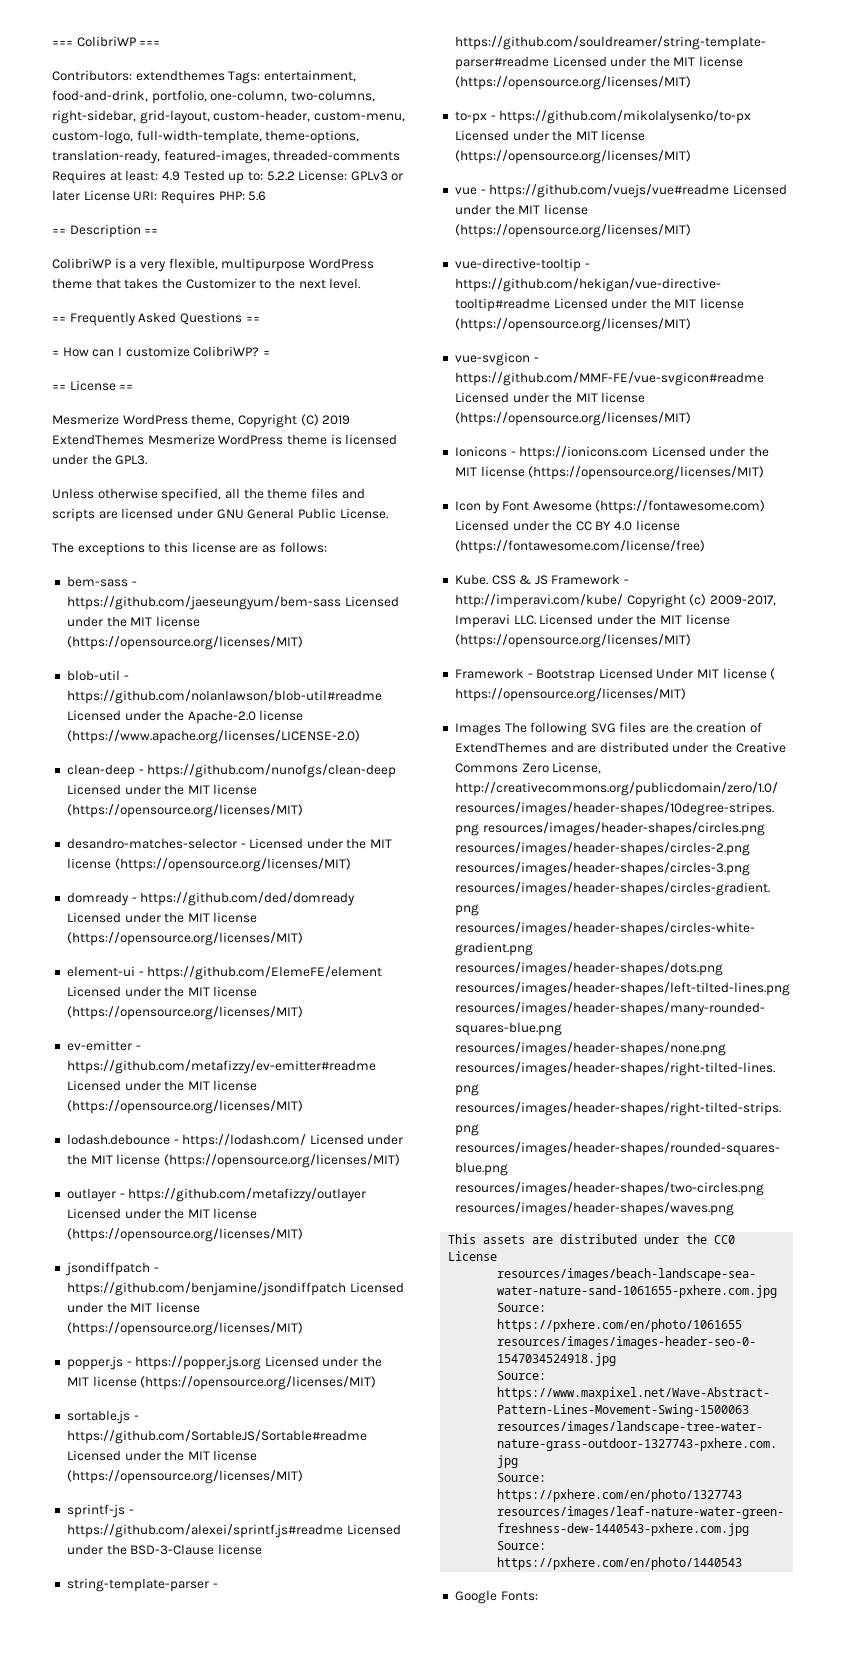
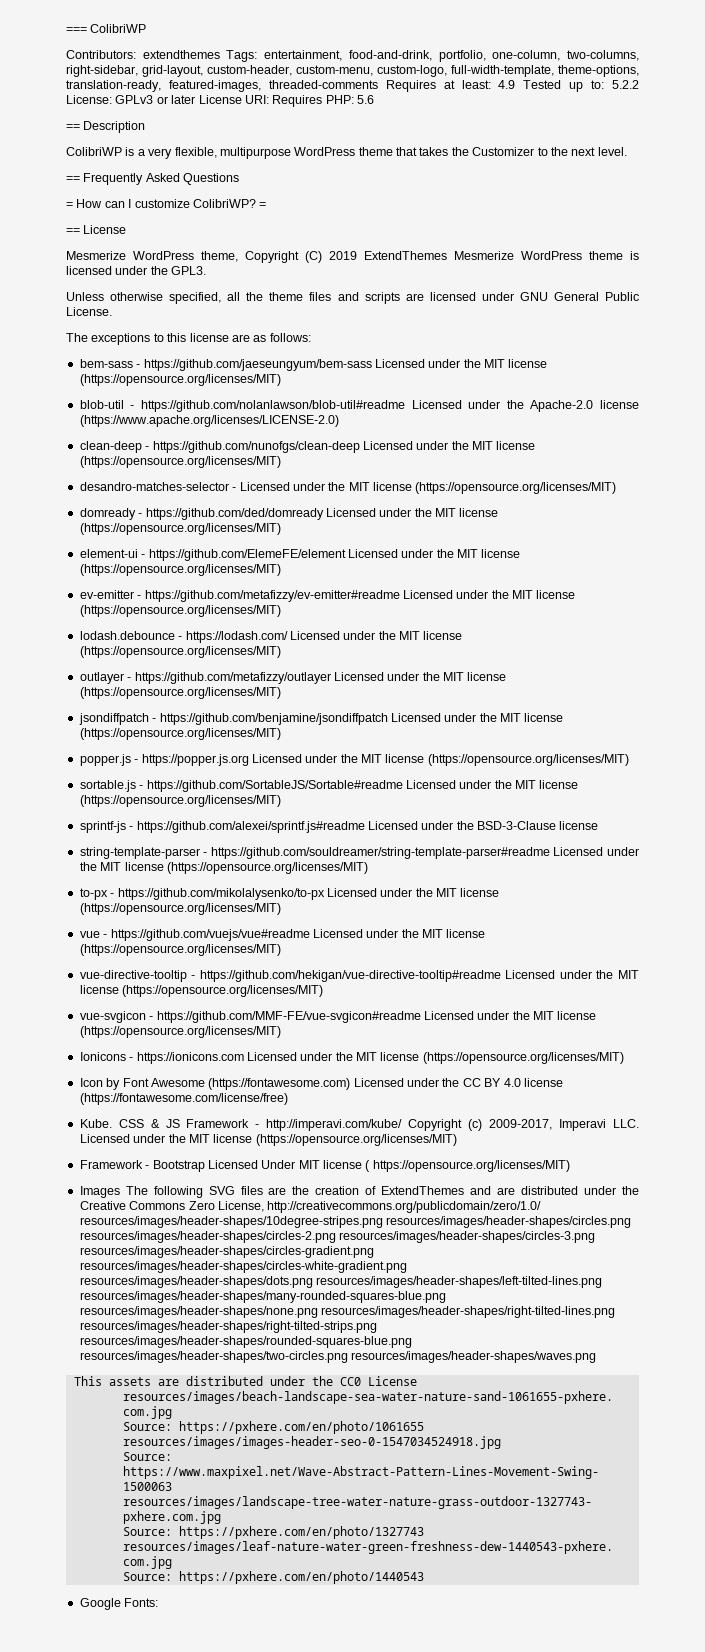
[139,40,161,46] === -> (147, 28) none
[144,228,159,234] == -> (146, 127) none
[245,316,260,322] == -> (240, 179) none
[119,384,134,390] == -> (127, 229) none

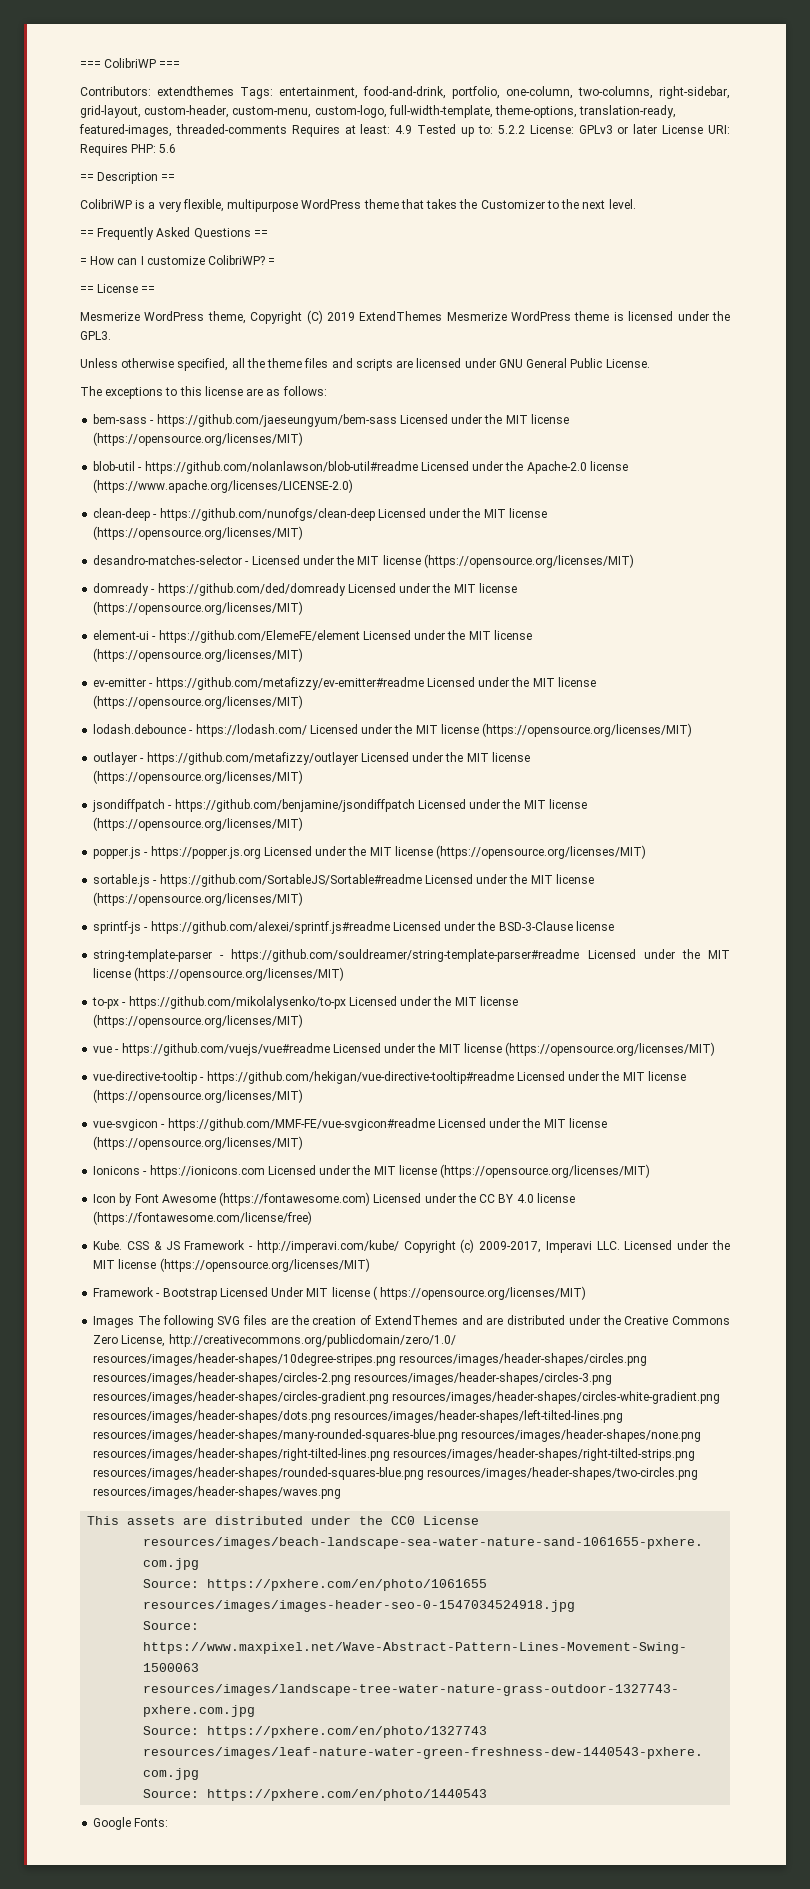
(147, 28) none -> [159,61,181,68] ===
(146, 127) none -> [161,174,176,181] ==
(240, 179) none -> [253,230,268,237] ==
(127, 229) none -> [141,286,156,293] ==

